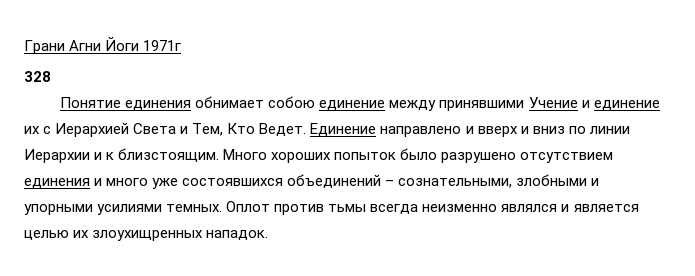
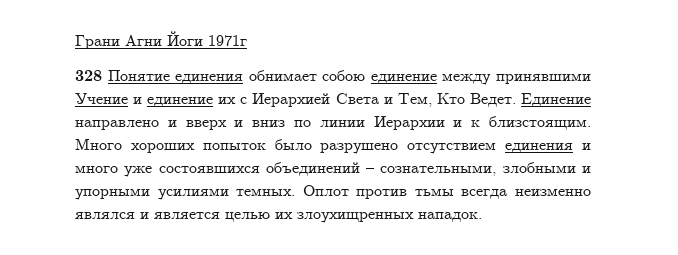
(51, 76) // -> (102, 75) none

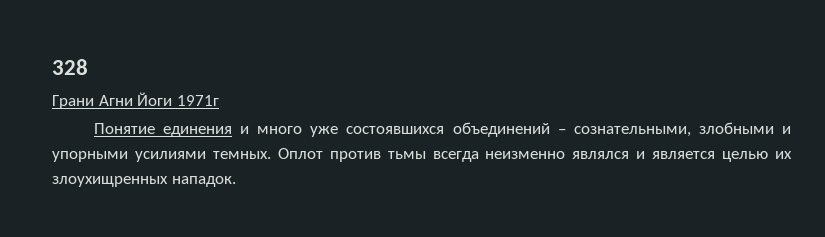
(75, 42) none -> [52,59,88,75] 328 //
[75,70,102,81] 328 -> (219, 100) none
[248,70,591,85] [75,93,591,107] [75,116,592,130] [75,138,574,154] обнимает собою единение между принявшими Учение и единение их с Иерархией Света и Тем, Кто Ведет. Единение направлено и вверх и вниз по линии Иерархии и к близстоящим. Много хороших попыток было разрушено отсутствием единения -> (233, 131) none

